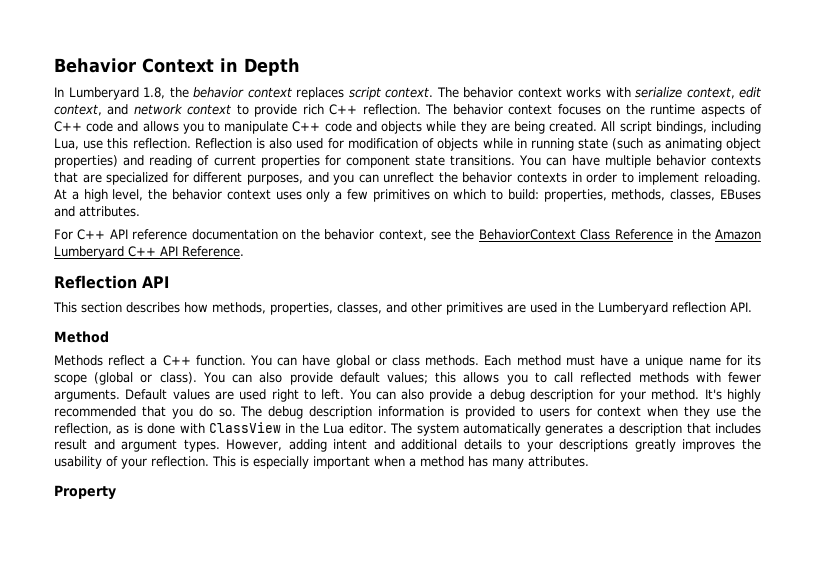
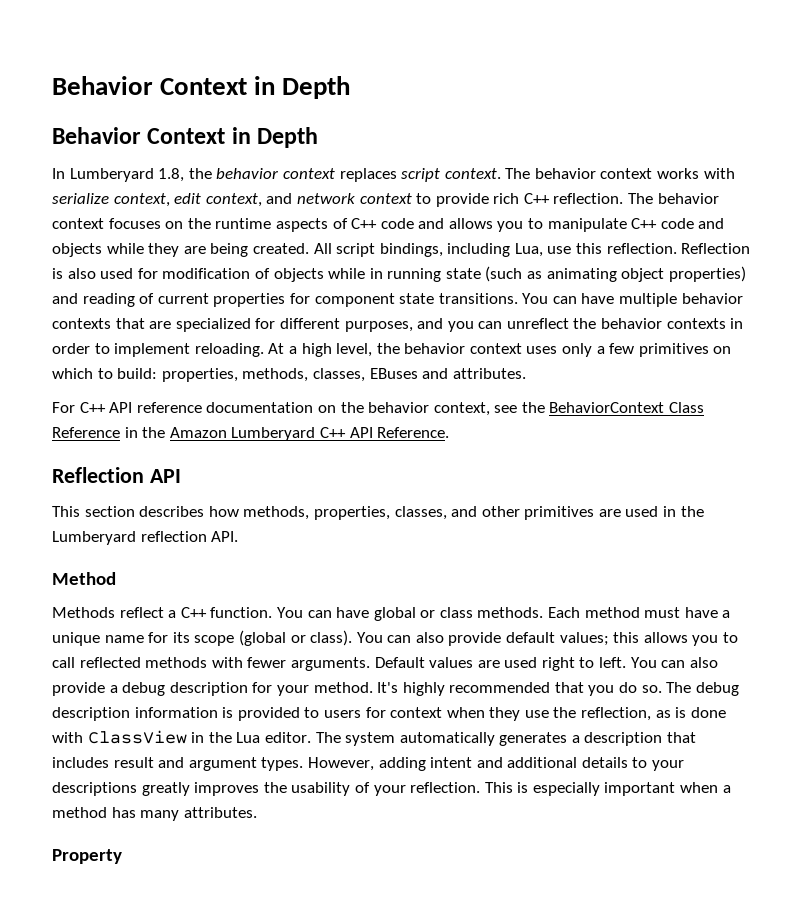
[54,58,300,76] Behavior Context in Depth -> [52,76,351,99] [52,127,319,148] Behavior Context in Depth // Behavior Context in Depth

